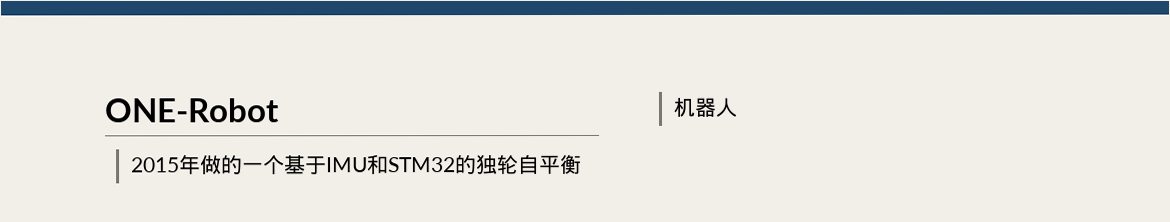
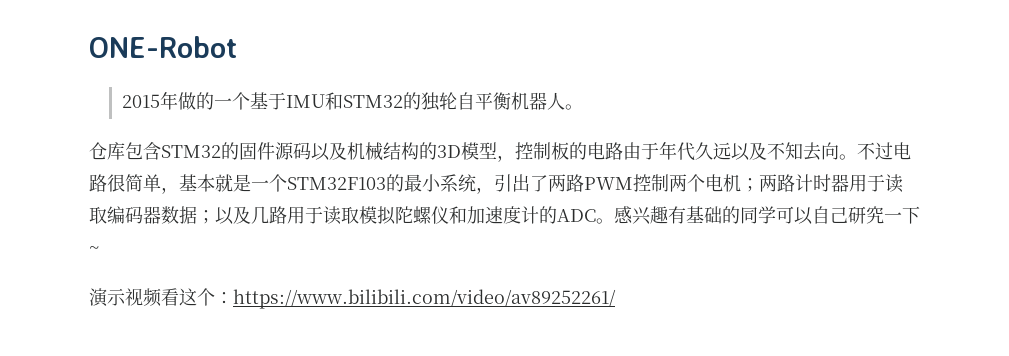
(738, 107) none -> [564,104,583,110] [89,141,911,162] [89,174,903,194] [89,206,920,225] [89,246,99,254] [89,288,616,309] 。 // 仓库包含STM32的固件源码以及机械结构的3D模型，控制板的电路由于年代久远以及不知去向。不过电路很简单，基本就是一个STM32F103的最小系统，引出了两路PWM控制两个电机；两路计时器用于读取编码器数据；以及几路用于读取模拟陀螺仪和加速度计的ADC。感兴趣有基础的同学可以自己研究一下~ // 演示视频看这个：https://www.bilibili.com/video/av89252261/

